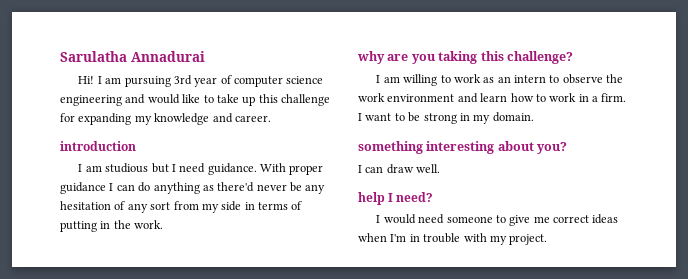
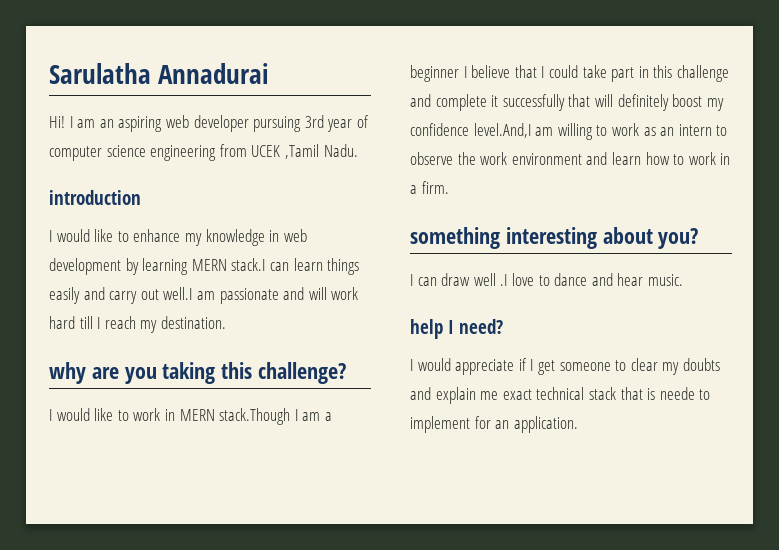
(122, 80) none -> [99,115,249,132] an aspiring web developer
[125,94,330,106] [60,113,271,125] [60,141,136,151] [78,163,324,175] [60,182,326,194] [60,201,303,213] [60,220,164,232] and would like to take up this challenge for expanding my knowledge and career. // introduction // I am studious but I need guidance. With proper guidance I can do anything as there'd never be any hesitation of any sort from my side in terms of putting in the work. -> [219,144,358,159] [49,190,141,205] [49,229,307,246] [49,258,360,275] [49,287,359,304] [49,316,226,333] from UCEK ,Tamil Nadu. // introduction // I would like to enhance my knowledge in web development by learning MERN stack.I can learn things easily and carry out well.I am passionate and will work hard till I reach my destination.
(381, 79) none -> [56,408,332,425] [410,65,729,82] [410,94,724,111] [410,123,531,138] would like to work in MERN stack.Though I am a beginner I believe that I could take part in this challenge and complete it successfully that will definitely boost my confidence level.And,I
[358,112,534,124] I want to be strong in my domain. -> (449, 187) none
[416,164,441,173] well. -> [473,273,683,286] well .I love to dance and hear music.
[418,214,619,226] [358,233,548,245] need someone to give me correct ideas when I'm in trouble with my project. -> [455,358,720,375] [410,387,711,404] [410,416,578,433] appreciate if I get someone to clear my doubts and explain me exact technical stack that is neede to implement for an application.

